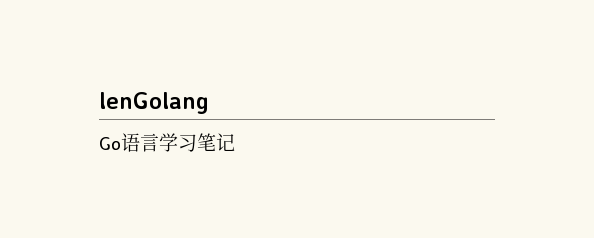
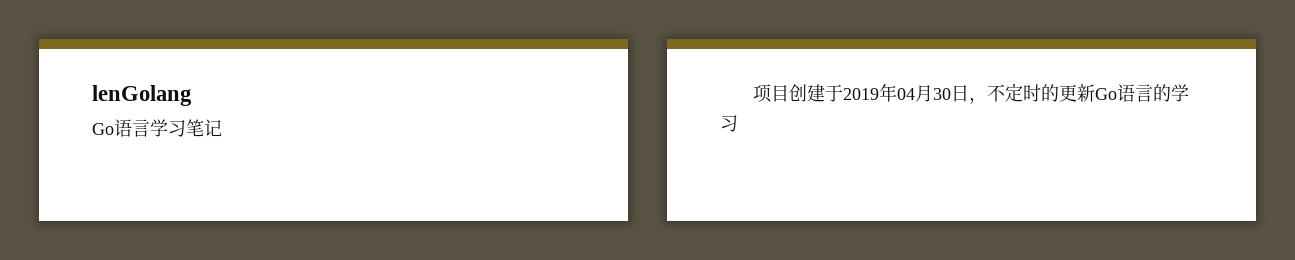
(235, 142) none -> [752,83,1189,104] [720,115,738,132] // 项目创建于2019年04月30日，不定时的更新Go语言的学习

